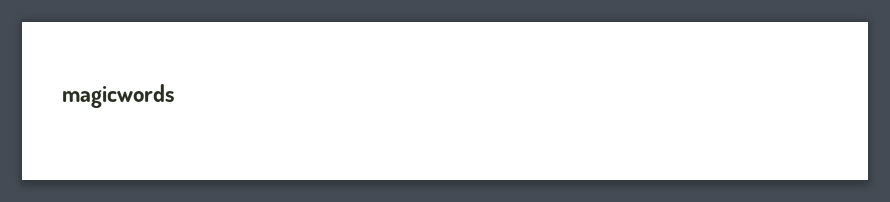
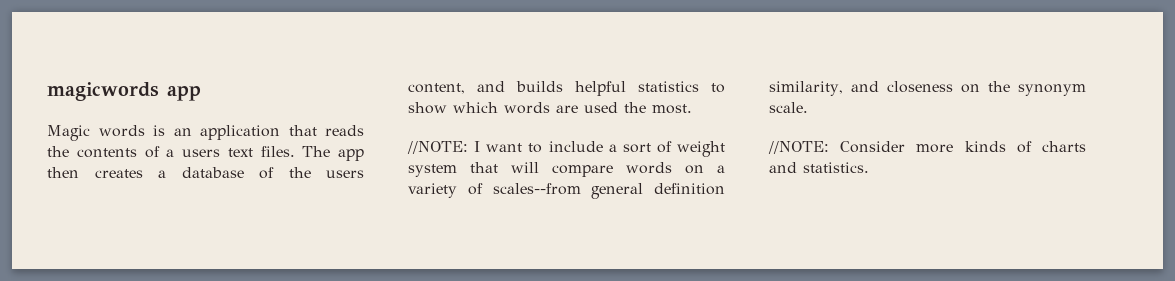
(175, 96) none -> [167,85,201,101] [47,125,364,141] [47,146,364,161] [47,167,364,179] [408,81,725,96] [408,102,692,114] [407,141,725,157] [408,162,725,177] [408,183,725,199] [769,81,1086,96] [769,102,808,113] [768,141,1086,154] [769,162,869,173] app // Magic words is an application that reads the contents of a users text files. The app then creates a database of the users content, and builds helpful statistics to show which words are used the most. // //NOTE: I want to include a sort of weight system that will compare words on a variety of scales--from general definition similarity, and closeness on the synonym scale. // //NOTE: Consider more kinds of charts and statistics.

